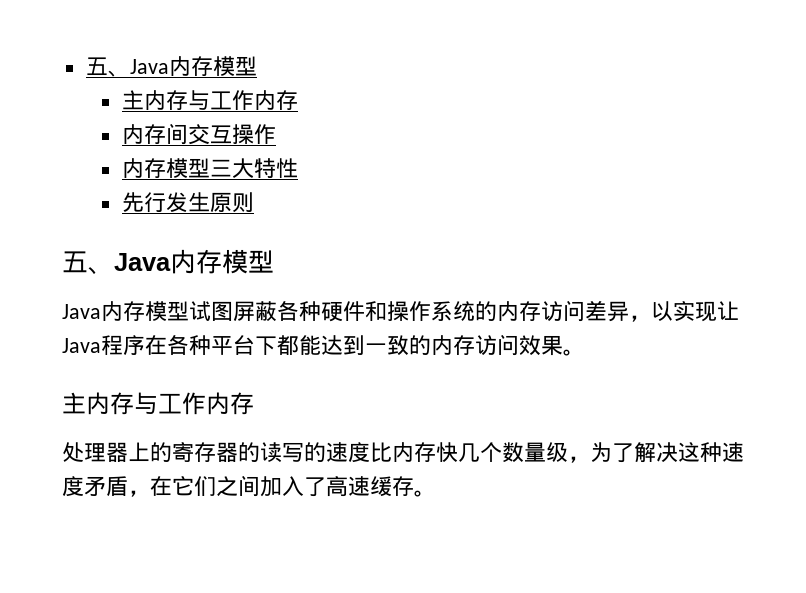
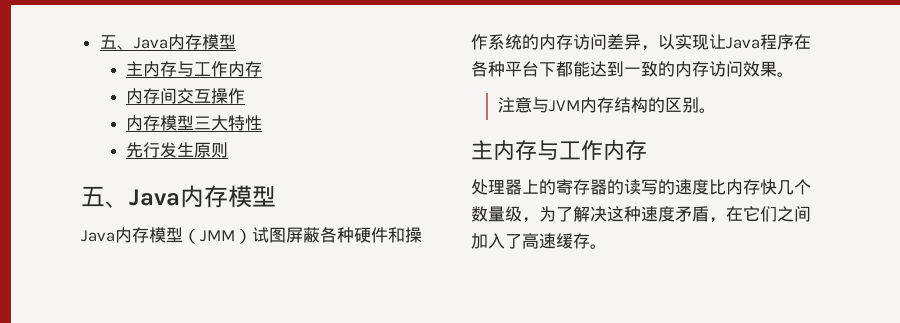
(189, 311) none -> [183,228,252,244] （JMM）
(585, 352) none -> [497,97,716,113] // 注意与JVM内存结构的区别。

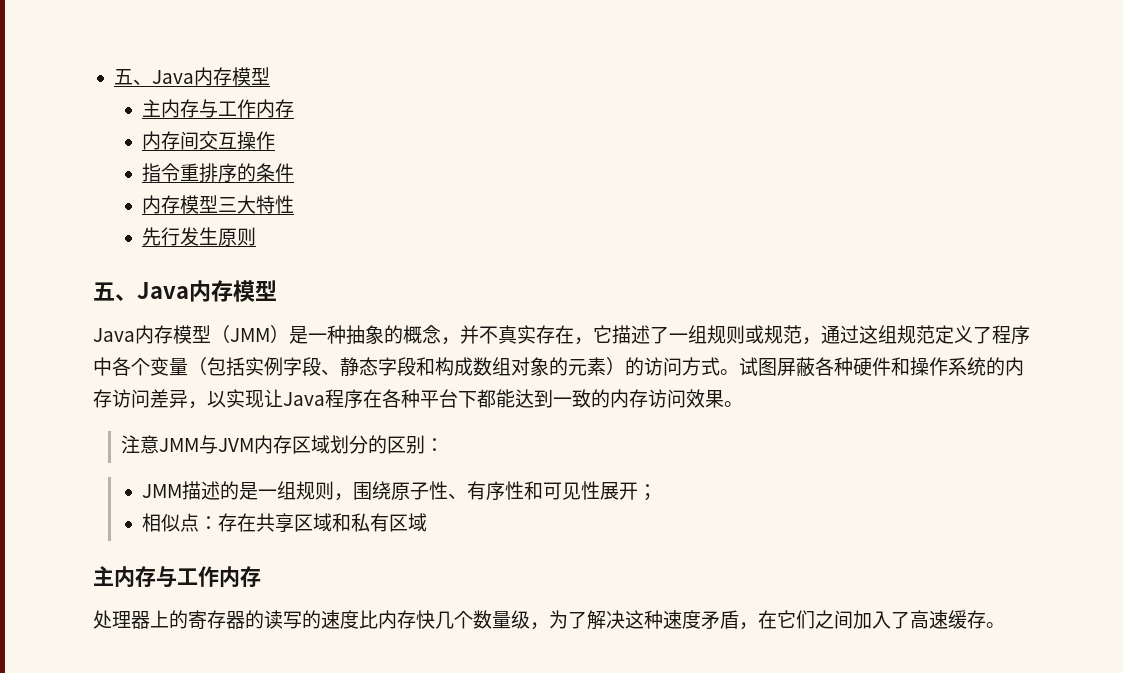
(246, 96) none -> [142,163,295,183] // 指令重排序的条件
(252, 236) none -> [289,325,1030,345] [93,357,739,376] 是一种抽象的概念，并不真实存在，它描述了一组规则或规范，通过这组规范定义了程序中各个变量（包括实例字段、静态字段和构成数组对象的元素）的访问方式。
(532, 105) none -> [159,438,200,452] JMM
[613,97,716,113] 结构的区别。 -> [292,435,445,454] [142,481,658,501] [142,513,428,533] 区域划分的区别： // JMM描述的是一组规则，围绕原子性、有序性和可见性展开； // 相似点：存在共享区域和私有区域

